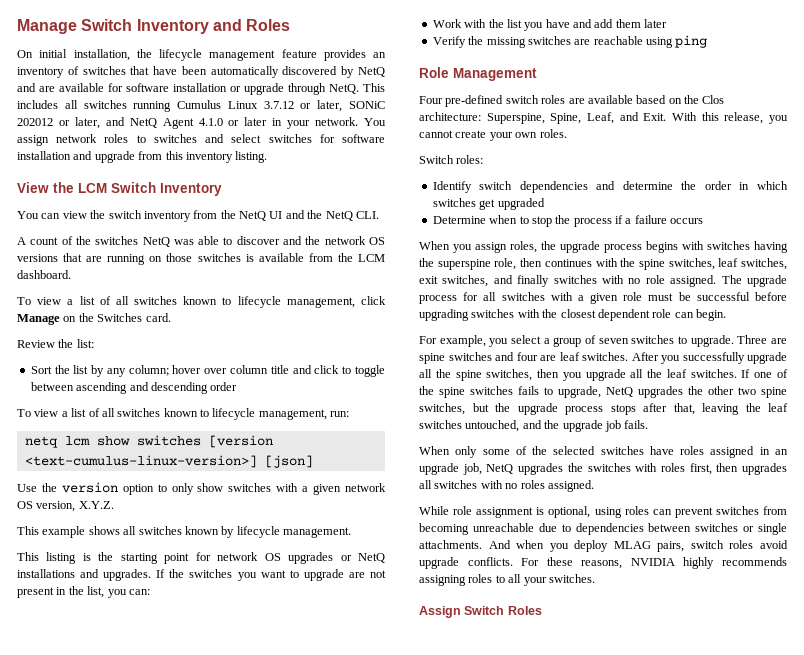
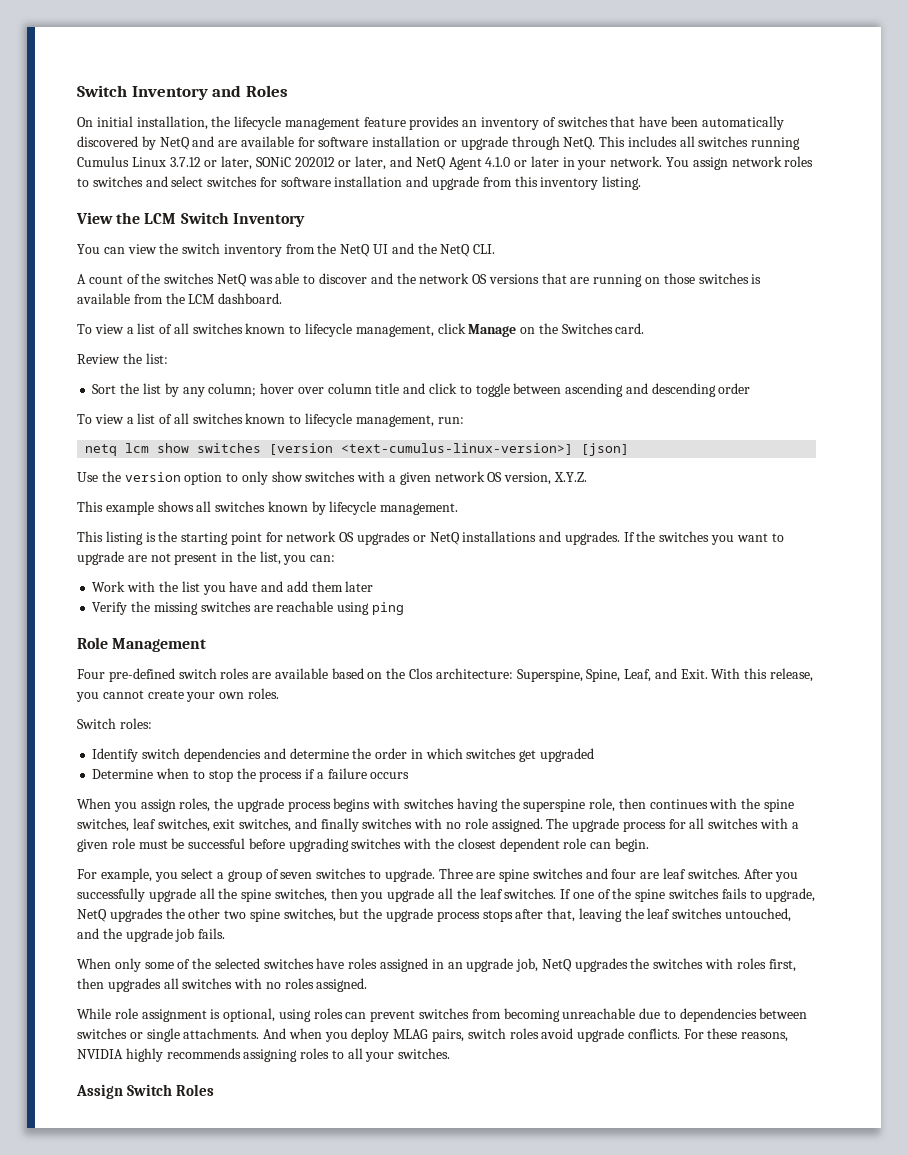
[17,19,77,34] Manage -> (77, 91) none

